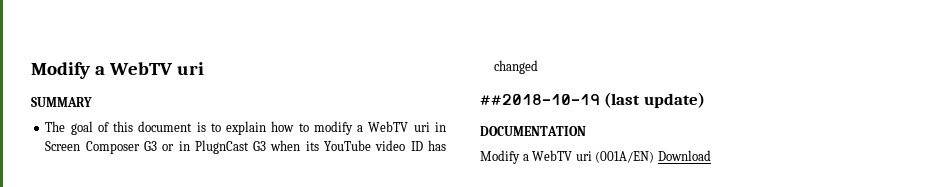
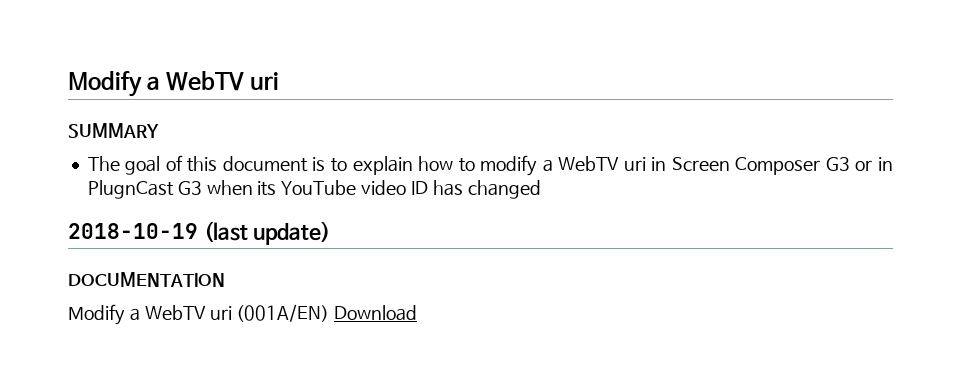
[480,94,600,105] ##2018-10-19 -> [68,223,198,239] 2018-10-19

